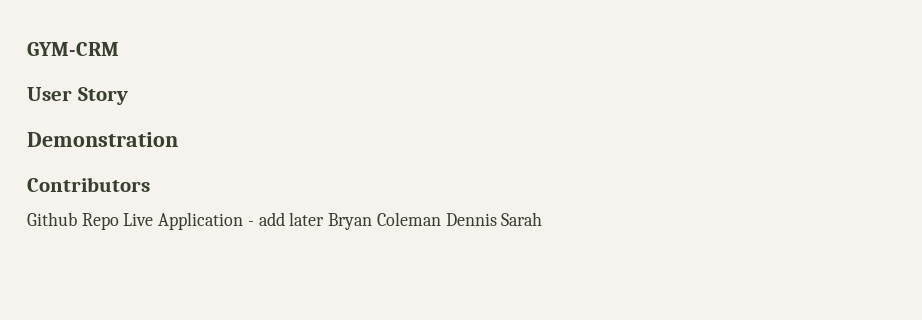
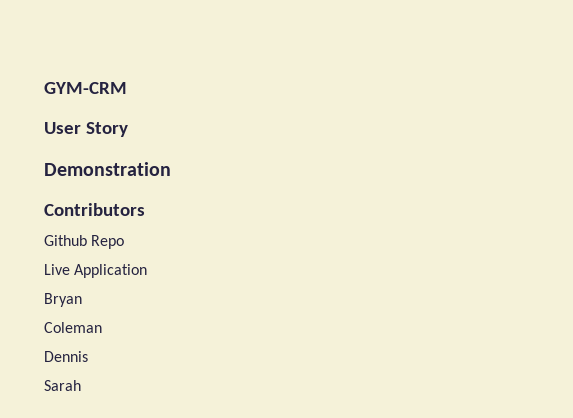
(119, 221) none -> (125, 242) //
[247,212,325,226] - add later -> (148, 271) //
(373, 221) none -> (82, 300) //
(441, 219) none -> (102, 327) //
(497, 219) none -> (88, 356) //

